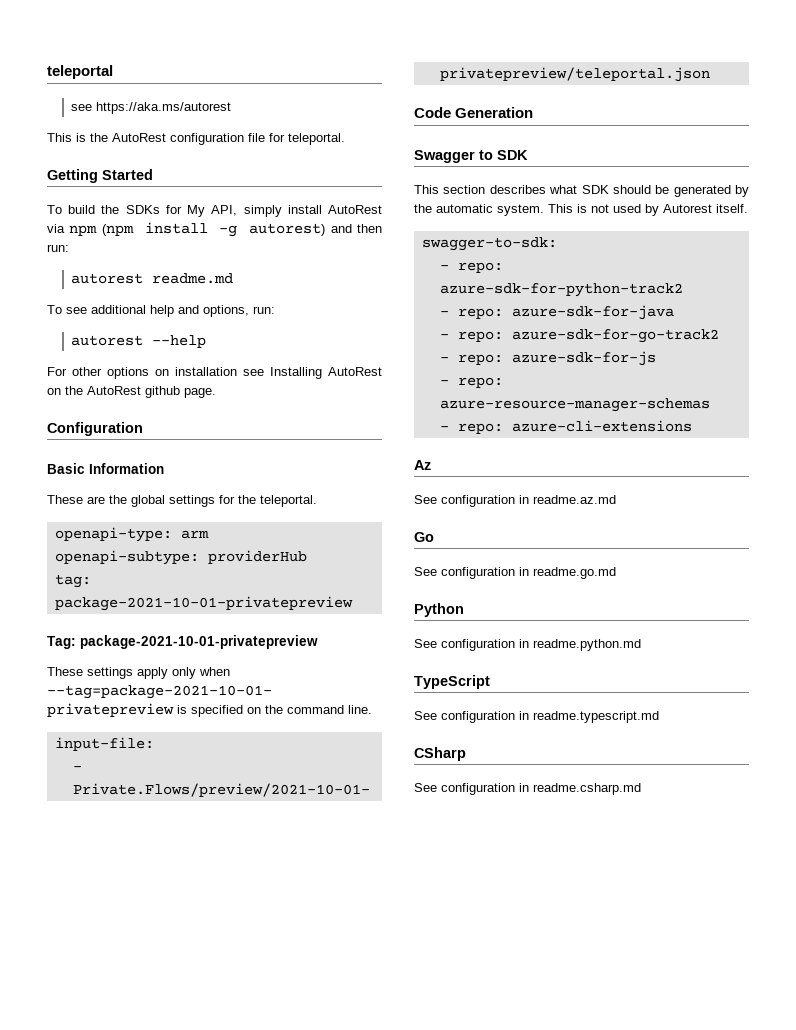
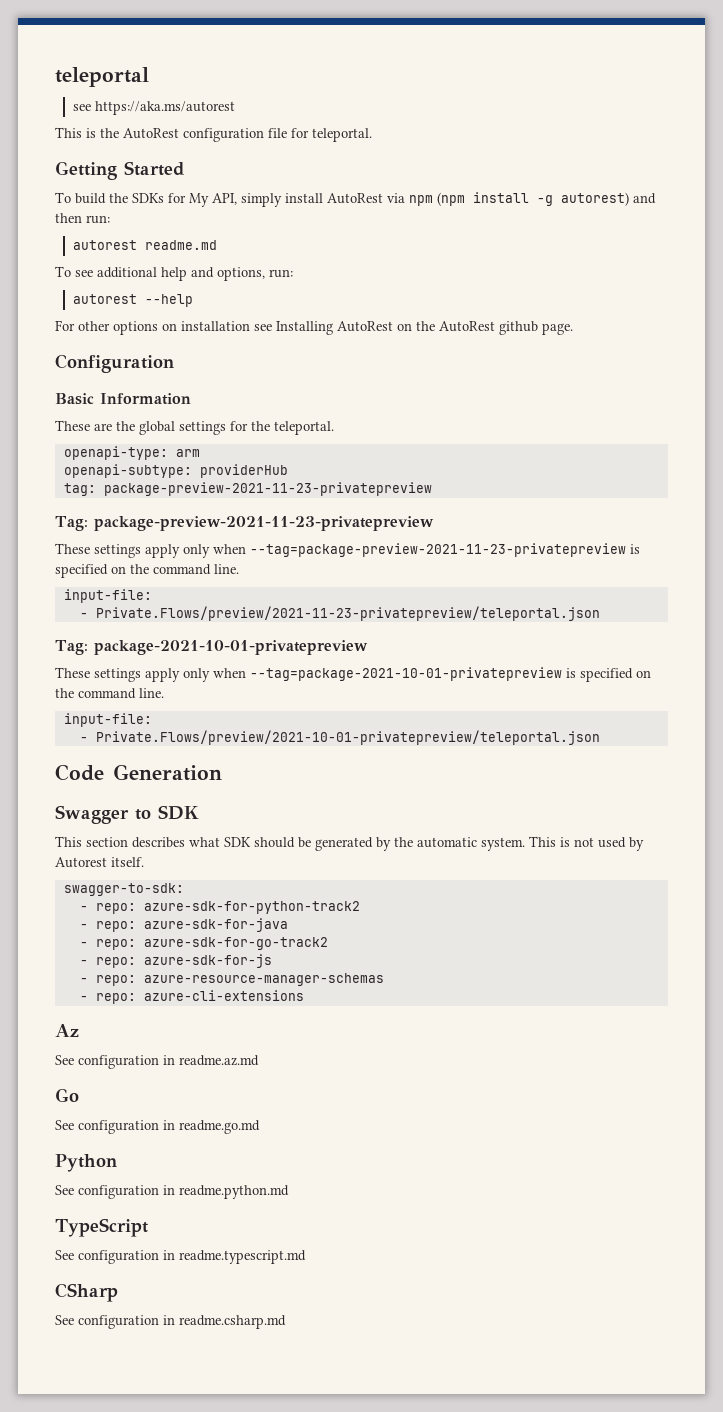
[54,596,353,611] package-2021-10-01-privatepreview -> [103,482,432,496] [55,516,434,531] [55,543,640,558] [55,564,239,578] [63,589,152,603] [79,606,600,621] package-preview-2021-11-23-privatepreview // Tag: package-preview-2021-11-23-privatepreview // These settings apply only when --tag=package-preview-2021-11-23-privatepreview is specified on the command line. // input-file: // - Private.Flows/preview/2021-11-23-privatepreview/teleportal.json

